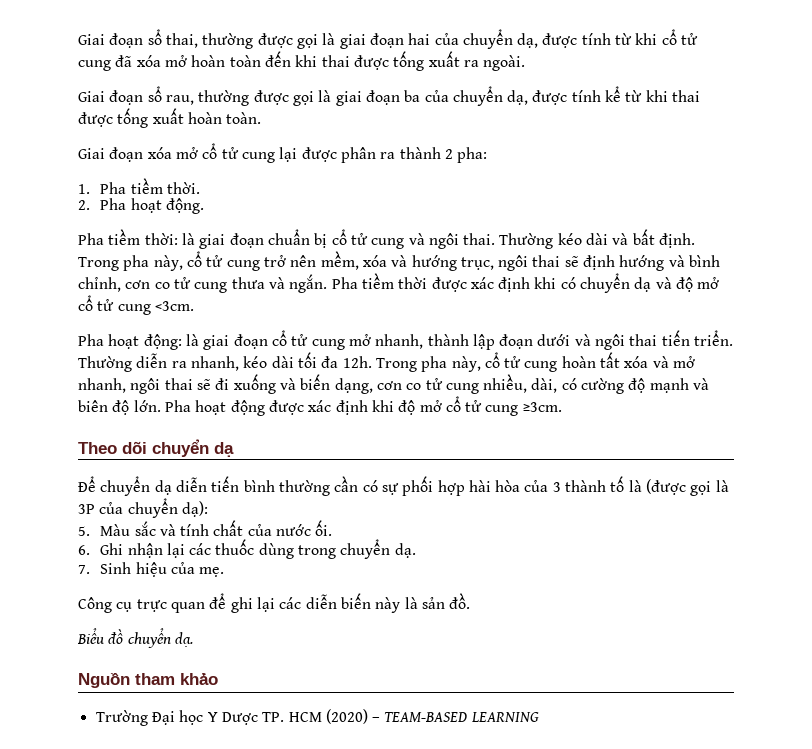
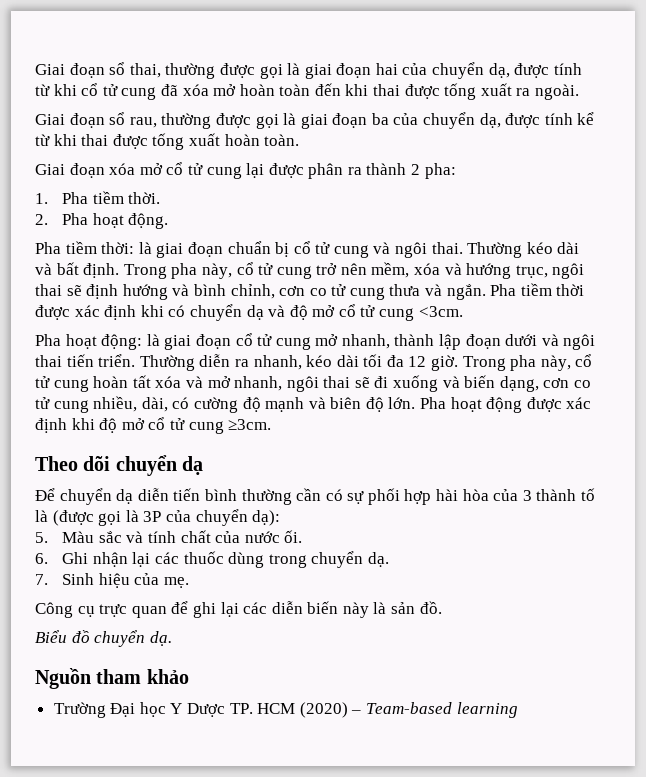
[342,356,372,368] 12h. -> [408,355,459,371] 12 giờ.
[384,712,539,722] TEAM-BASED LEARNING -> [366,702,518,718] Team-based learning

